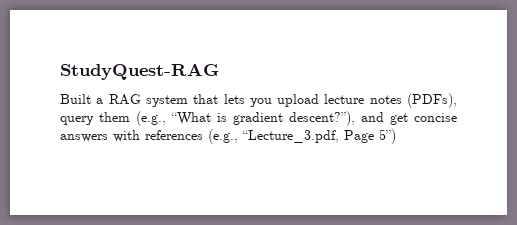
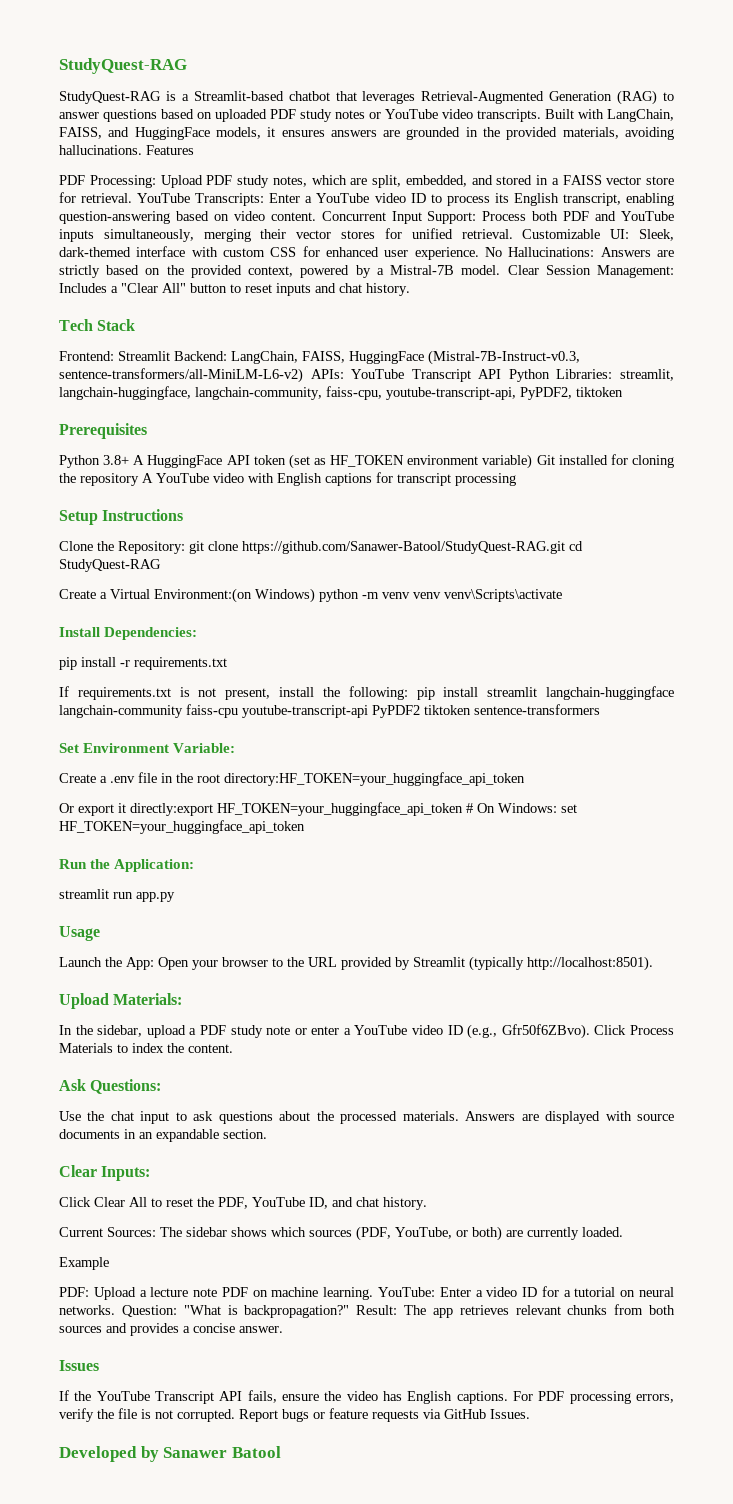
[60,63,219,80] [60,93,458,108] [60,111,457,126] [60,129,396,144] StudyQuest-RAG // Built a RAG system that lets you upload lecture notes (PDFs), query them (e.g., “What is gradient descent?”), and get concise answers with references (e.g., “Lecture_3.pdf, Page 5”) -> [59,58,187,74] [59,90,674,105] [59,109,674,122] [59,127,675,140] [59,145,194,155] [59,175,674,188] [59,192,674,206] [59,211,674,224] [59,228,674,242] [59,246,674,260] [59,265,674,278] [59,283,410,296] [59,319,136,331] [59,350,580,365] [59,368,674,383] [59,386,623,400] [59,423,147,439] [59,454,674,469] [59,472,516,486] [59,509,184,525] [59,541,583,554] [59,559,161,572] [59,588,562,603] [59,627,198,640] [59,657,227,670] [59,686,674,700] [59,704,600,718] [59,743,236,753] [59,772,525,786] [59,802,577,816] [59,820,305,834] [59,859,195,872] [59,889,175,902] [59,926,100,941] [59,956,653,971] [59,993,183,1009] [59,1024,674,1039] [59,1043,233,1053] [59,1079,162,1094] [59,1111,674,1124] [59,1129,267,1142] [59,1165,151,1181] [59,1197,427,1210] [59,1226,623,1241] [59,1257,109,1270] [59,1286,674,1300] [59,1304,675,1318] [59,1323,283,1336] [59,1360,99,1371] [59,1390,674,1404] [59,1408,530,1422] [59,1446,281,1462] StudyQuest-RAG // StudyQuest-RAG is a Streamlit-based chatbot that leverages Retrieval-Augmented Generation (RAG) to answer questions based on uploaded PDF study notes or YouTube video transcripts. Built with LangChain, FAISS, and HuggingFace models, it ensures answers are grounded in the provided materials, avoiding hallucinations. Features // PDF Processing: Upload PDF study notes, which are split, embedded, and stored in a FAISS vector store for retrieval. YouTube Transcripts: Enter a YouTube video ID to process its English transcript, enabling question-answering based on video content. Concurrent Input Support: Process both PDF and YouTube inputs simultaneously, merging their vector stores for unified retrieval. Customizable UI: Sleek, dark-themed interface with custom CSS for enhanced user experience. No Hallucinations: Answers are strictly based on the provided context, powered by a Mistral-7B model. Clear Session Management: Includes a "Clear All" button to reset inputs and chat history. // Tech Stack // Frontend: Streamlit Backend: LangChain, FAISS, HuggingFace (Mistral-7B-Instruct-v0.3, sentence-transformers/all-MiniLM-L6-v2) APIs: YouTube Transcript API Python Libraries: streamlit, langchain-huggingface, langchain-community, faiss-cpu, youtube-transcript-api, PyPDF2, tiktoken // Prerequisites // Python 3.8+ A HuggingFace API token (set as HF_TOKEN environment variable) Git installed for cloning the repository A YouTube video with English captions for transcript processing // Setup Instructions // Clone the Repository: git clone https://github.com/Sanawer-Batool/StudyQuest-RAG.git cd StudyQuest-RAG // Create a Virtual Environment:(on Windows) python -m venv venv venv\Scripts\activate // Install Dependencies: // pip install -r requirements.txt // If requirements.txt is not present, install the following: pip install streamlit langchain-huggingface langchain-community faiss-cpu youtube-transcript-api PyPDF2 tiktoken sentence-transformers // Set Environment Variable: // Create a .env file in the root directory:HF_TOKEN=your_huggingface_api_token // Or export it directly:export HF_TOKEN=your_huggingface_api_token # On Windows: set HF_TOKEN=your_huggingface_api_token // Run the Application: // streamlit run app.py // Usage // Launch the App: Open your browser to the URL provided by Streamlit (typically http://localhost:8501). // Upload Materials: // In the sidebar, upload a PDF study note or enter a YouTube video ID (e.g., Gfr50f6ZBvo). Click Process Materials to index the content. // Ask Questions: // Use the chat input to ask questions about the processed materials. Answers are displayed with source documents in an expandable section. // Clear Inputs: // Click Clear All to reset the PDF, YouTube ID, and chat history. // Current Sources: The sidebar shows which sources (PDF, YouTube, or both) are currently loaded. // Example // PDF: Upload a lecture note PDF on machine learning. YouTube: Enter a video ID for a tutorial on neural networks. Question: "What is backpropagation?" Result: The app retrieves relevant chunks from both sources and provides a concise answer. // Issues // If the YouTube Transcript API fails, ensure the video has English captions. For PDF processing errors, verify the file is not corrupted. Report bugs or feature requests via GitHub Issues. // Developed by Sanawer Batool

